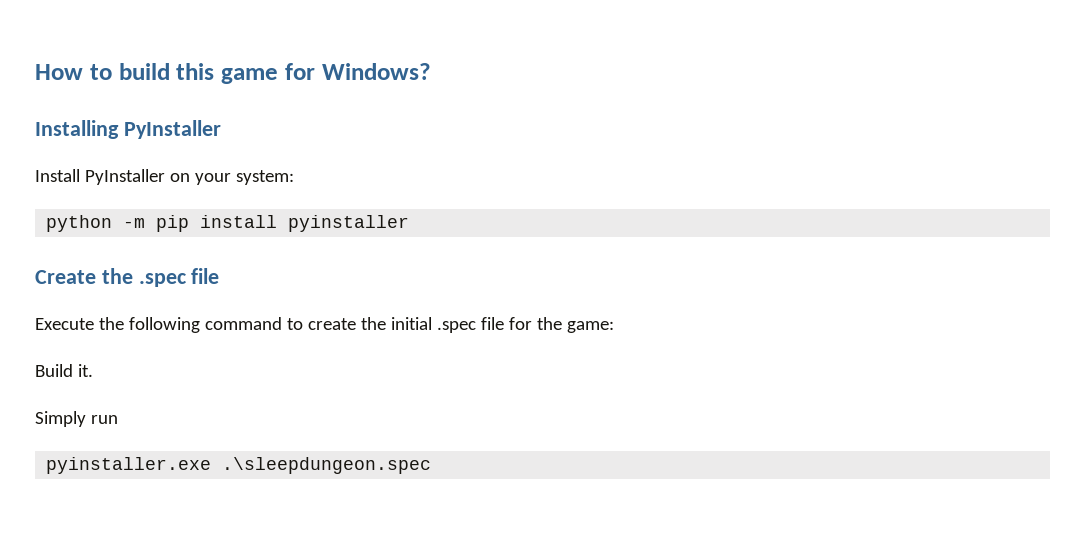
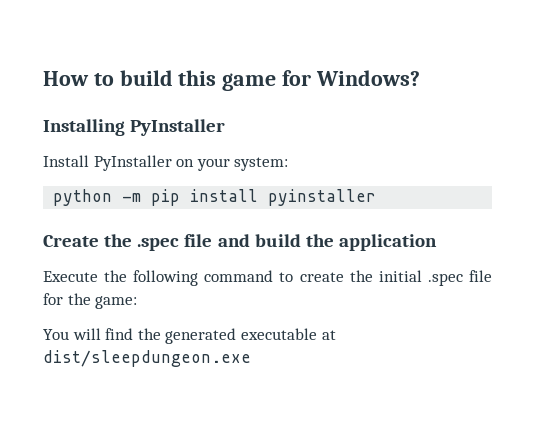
(220, 276) none -> [217,234,437,251] and build the application
[35,364,93,377] [35,411,118,427] [46,457,432,474] Build it. // Simply run // pyinstaller.exe .\sleepdungeon.spec -> [43,328,336,344] [43,350,251,367] You will find the generated executable at dist/sleepdungeon.exe

